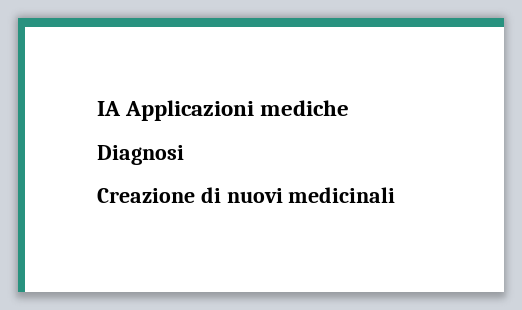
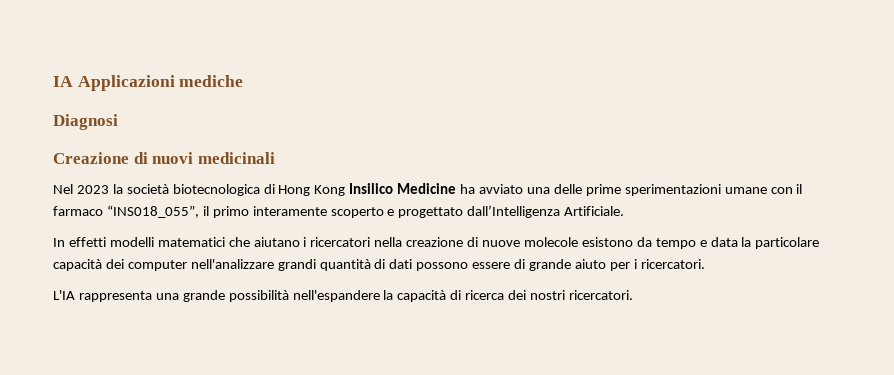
(396, 195) none -> [53,183,803,196] [53,205,625,218] [53,237,820,249] [53,259,705,271] [53,290,633,302] // Nel 2023 la società biotecnologica di Hong Kong Insilico Medicine ha avviato una delle prime sperimentazioni umane con il farmaco “INS018_055”, il primo interamente scoperto e progettato dall’Intelligenza Artificiale. // In effetti modelli matematici che aiutano i ricercatori nella creazione di nuove molecole esistono da tempo e data la particolare capacità dei computer nell'analizzare grandi quantità di dati possono essere di grande aiuto per i ricercatori. // L'IA rappresenta una grande possibilità nell'espandere la capacità di ricerca dei nostri ricercatori.

